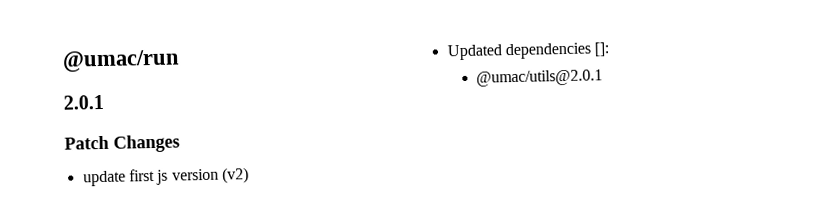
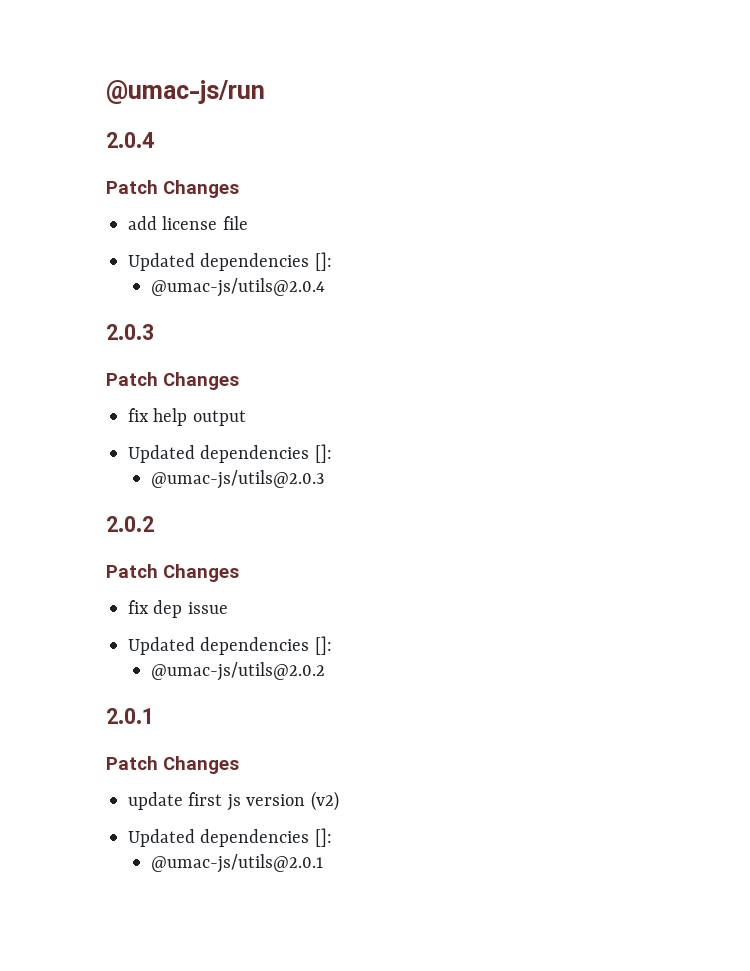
[62,49,180,73] @umac/run -> [106,80,265,104] [106,132,154,148] [106,180,239,198] [128,216,248,230] [128,252,332,271] [150,278,325,297] [106,324,154,340] [106,372,239,390] [128,408,246,426] [128,444,332,463] [150,470,324,489] [106,516,154,532] [106,564,239,582] [128,600,228,618] [128,636,332,655] [150,662,325,681] @umac-js/run // 2.0.4 // Patch Changes // add license file // Updated dependencies []: // @umac-js/utils@2.0.4 // 2.0.3 // Patch Changes // fix help output // Updated dependencies []: // @umac-js/utils@2.0.3 // 2.0.2 // Patch Changes // fix dep issue // Updated dependencies []: // @umac-js/utils@2.0.2
[475,69,603,87] @umac/utils@2.0.1 -> [150,854,323,873] @umac-js/utils@2.0.1

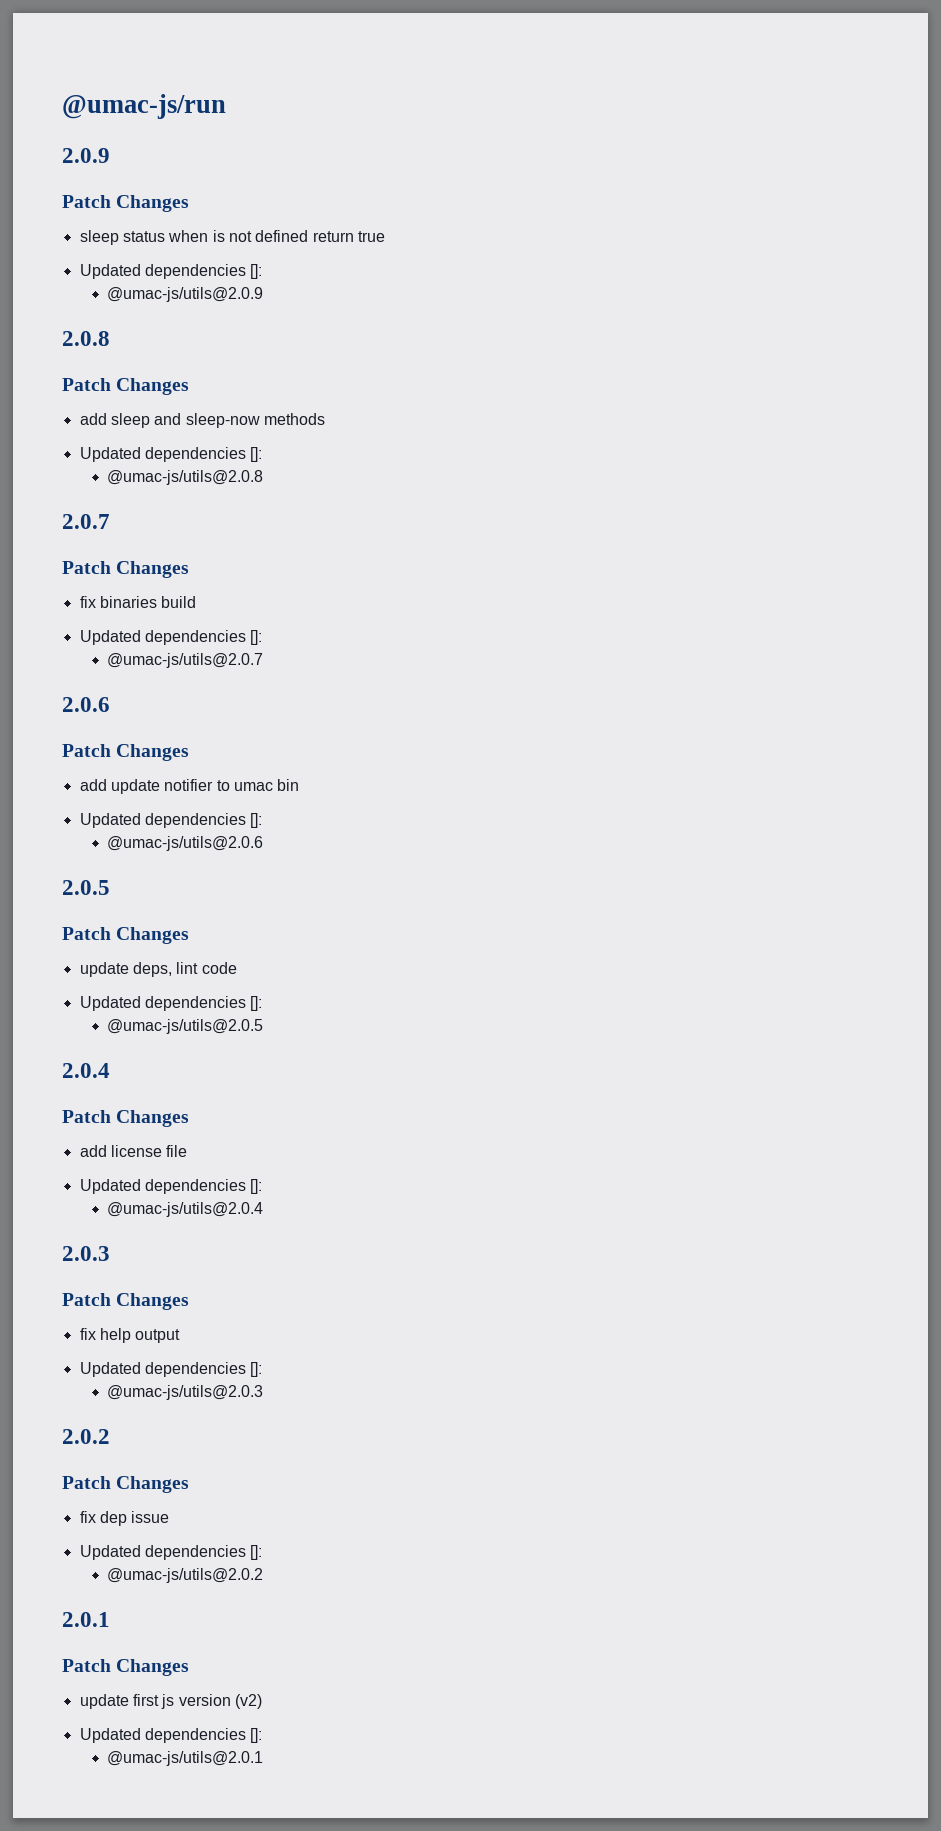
(265, 92) none -> [62,148,110,163] [62,195,190,212] [79,230,385,245] [79,264,263,279] [107,287,264,302] [62,331,110,346] [62,378,190,395] [79,413,325,428] [79,447,263,462] [107,470,264,485] [62,514,110,529] [62,561,190,578] [79,596,197,608] [79,630,263,645] [107,653,264,668] [62,697,110,712] [62,744,190,761] [79,779,300,794] [79,813,263,828] [107,836,264,851] [62,880,110,895] [62,927,190,944] [79,962,237,977] [79,996,263,1011] [107,1019,264,1034] // 2.0.9 // Patch Changes // sleep status when is not defined return true // Updated dependencies []: // @umac-js/utils@2.0.9 // 2.0.8 // Patch Changes // add sleep and sleep-now methods // Updated dependencies []: // @umac-js/utils@2.0.8 // 2.0.7 // Patch Changes // fix binaries build // Updated dependencies []: // @umac-js/utils@2.0.7 // 2.0.6 // Patch Changes // add update notifier to umac bin // Updated dependencies []: // @umac-js/utils@2.0.6 // 2.0.5 // Patch Changes // update deps, lint code // Updated dependencies []: // @umac-js/utils@2.0.5

